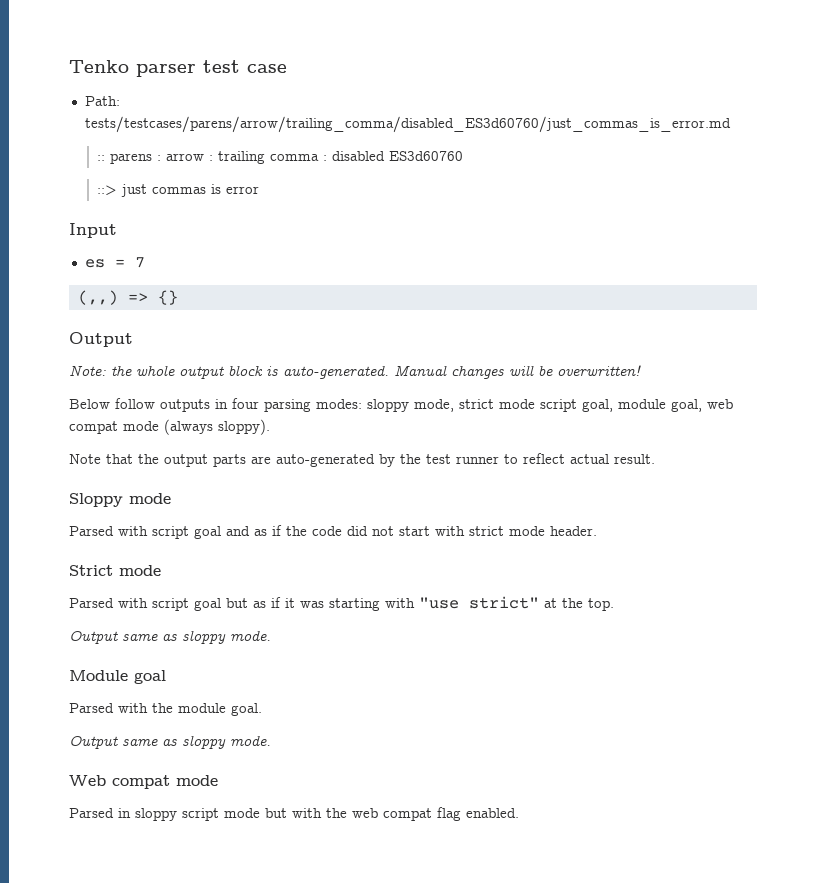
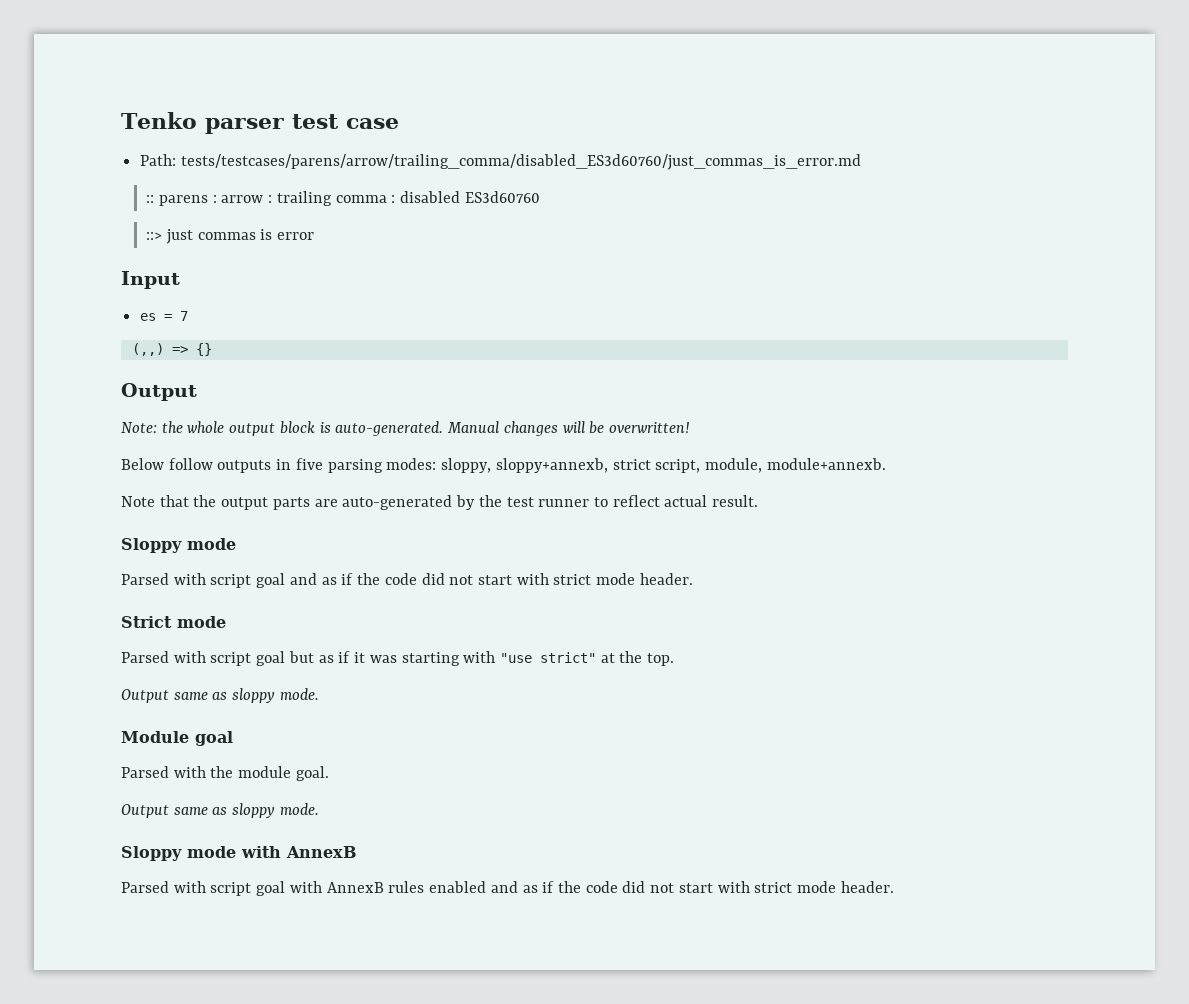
[232,398,259,409] four -> [295,458,323,470] five
[367,399,733,412] [69,419,270,435] sloppy mode, strict mode script goal, module goal, web compat mode (always sloppy). -> [441,458,886,473] sloppy, sloppy+annexb, strict script, module, module+annexb.
[69,775,218,789] [69,807,519,821] Web compat mode // Parsed in sloppy script mode but with the web compat flag enabled. -> [121,846,357,861] [121,881,894,896] Sloppy mode with AnnexB // Parsed with script goal with AnnexB rules enabled and as if the code did not start with strict mode header.

